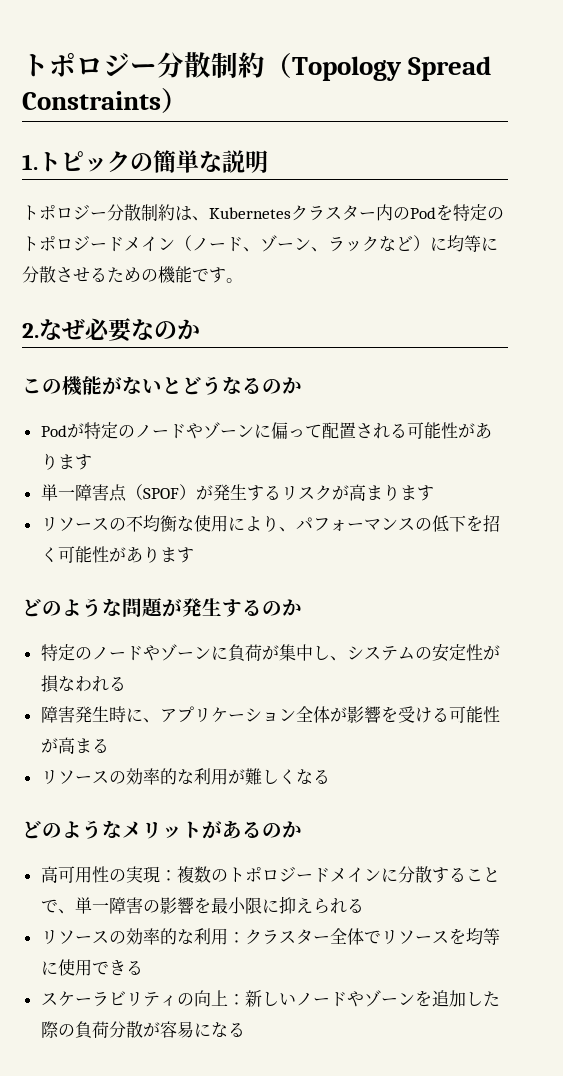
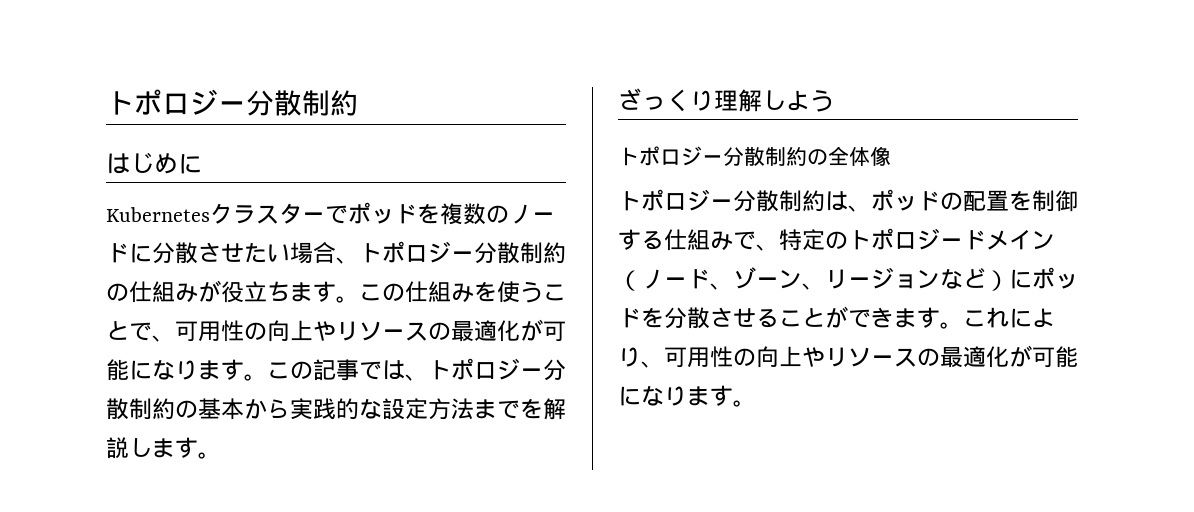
[22,52,492,81] [22,87,188,113] [22,150,268,173] トポロジー分散制約（Topology Spread Constraints） // 1.トピックの簡単な説明 -> [106,89,358,116] [106,152,202,174] [106,202,555,225] [106,241,566,264] [106,280,566,303] [106,319,566,342] [106,358,566,381] [106,398,566,420] [106,437,221,459] [618,88,834,112] [618,146,891,166] トポロジー分散制約 // はじめに // Kubernetesクラスターでポッドを複数のノードに分散させたい場合、トポロジー分散制約の仕組みが役立ちます。この仕組みを使うことで、可用性の向上やリソースの最適化が可能になります。この記事では、トポロジー分散制約の基本から実践的な設定方法までを解説します。 // ざっくり理解しよう // トポロジー分散制約の全体像
[209,204,453,221] Kubernetesクラスター内のPodを -> [871,189,1078,212] [618,229,779,251] ポッドの配置を制御する仕組みで、
[328,235,498,252] [22,266,243,283] [22,318,200,342] [22,376,302,396] [40,422,492,440] [40,453,92,470] [40,484,434,502] [40,515,500,532] [40,546,194,563] [22,598,302,617] [40,644,500,662] [40,675,126,693] [40,706,500,723] [40,737,109,754] [40,768,330,785] [22,820,302,839] [40,866,500,883] [40,896,364,914] [40,928,500,945] [40,959,143,976] [40,990,500,1007] [40,1021,245,1039] ラックなど）に均等に分散させるための機能です。 // 2.なぜ必要なのか // この機能がないとどうなるのか // Podが特定のノードやゾーンに偏って配置される可能性があります // 単一障害点（SPOF）が発生するリスクが高まります // リソースの不均衡な使用により、パフォーマンスの低下を招く可能性があります // どのような問題が発生するのか // 特定のノードやゾーンに負荷が集中し、システムの安定性が損なわれる // 障害発生時に、アプリケーション全体が影響を受ける可能性が高まる // リソースの効率的な利用が難しくなる // どのようなメリットがあるのか // 高可用性の実現：複数のトポロジードメインに分散することで、単一障害の影響を最小限に抑えられる // リソースの効率的な利用：クラスター全体でリソースを均等に使用できる // スケーラビリティの向上：新しいノードやゾーンを追加した際の負荷分散が容易になる -> [825,267,1078,291] [618,306,1055,329] [618,345,1078,368] [618,385,756,407] リージョンなど）にポッドを分散させることができます。これにより、可用性の向上やリソースの最適化が可能になります。

